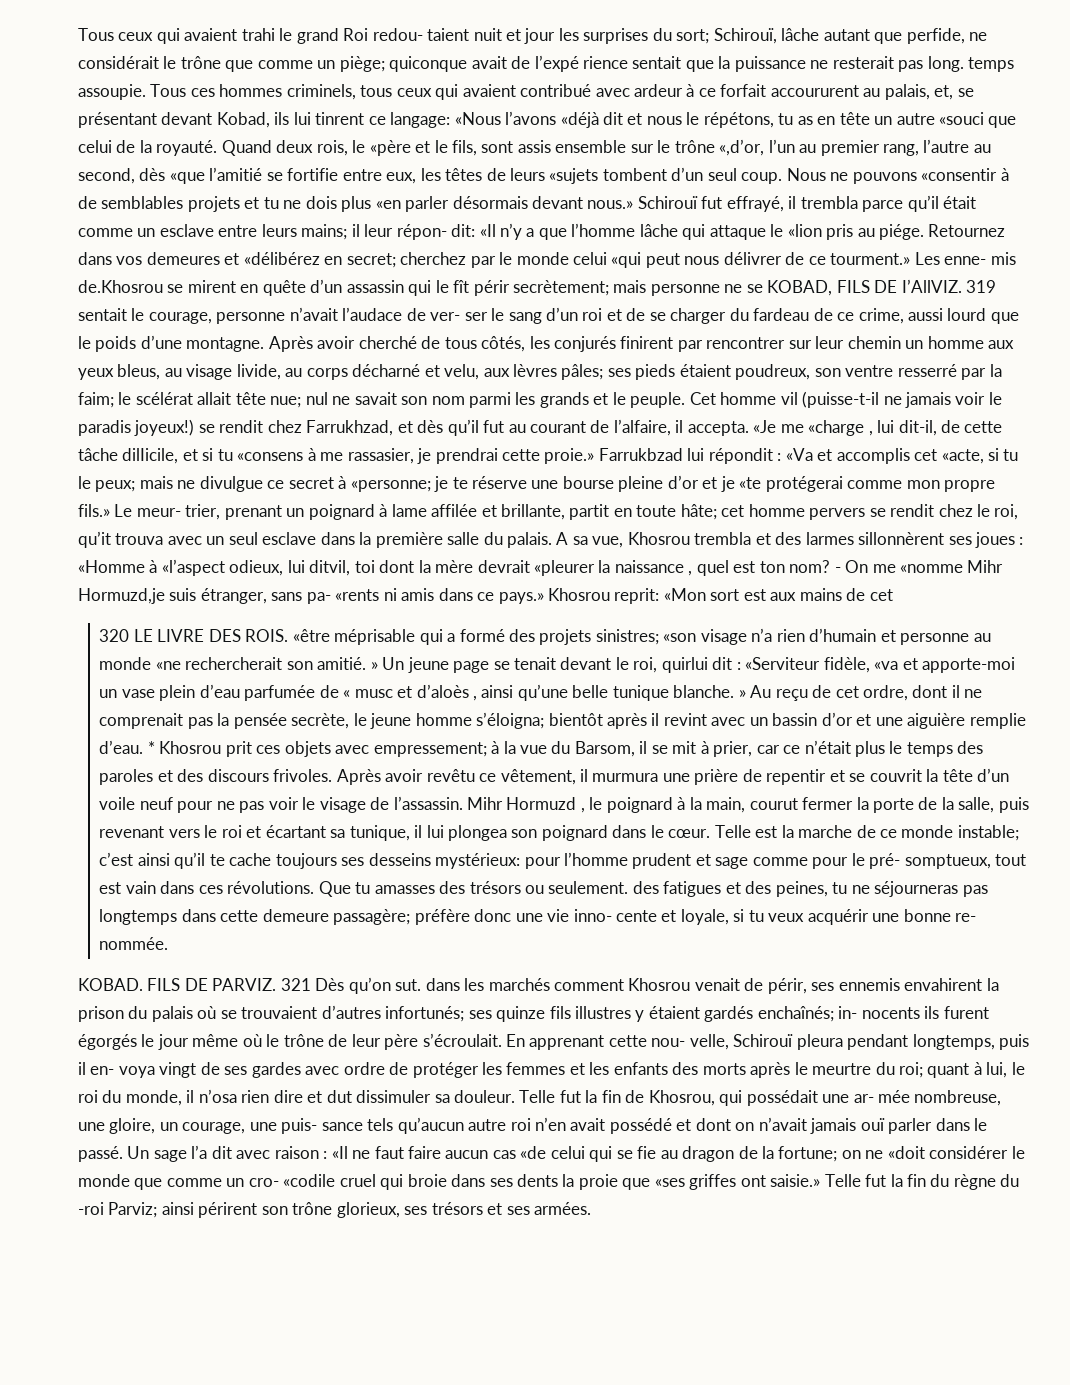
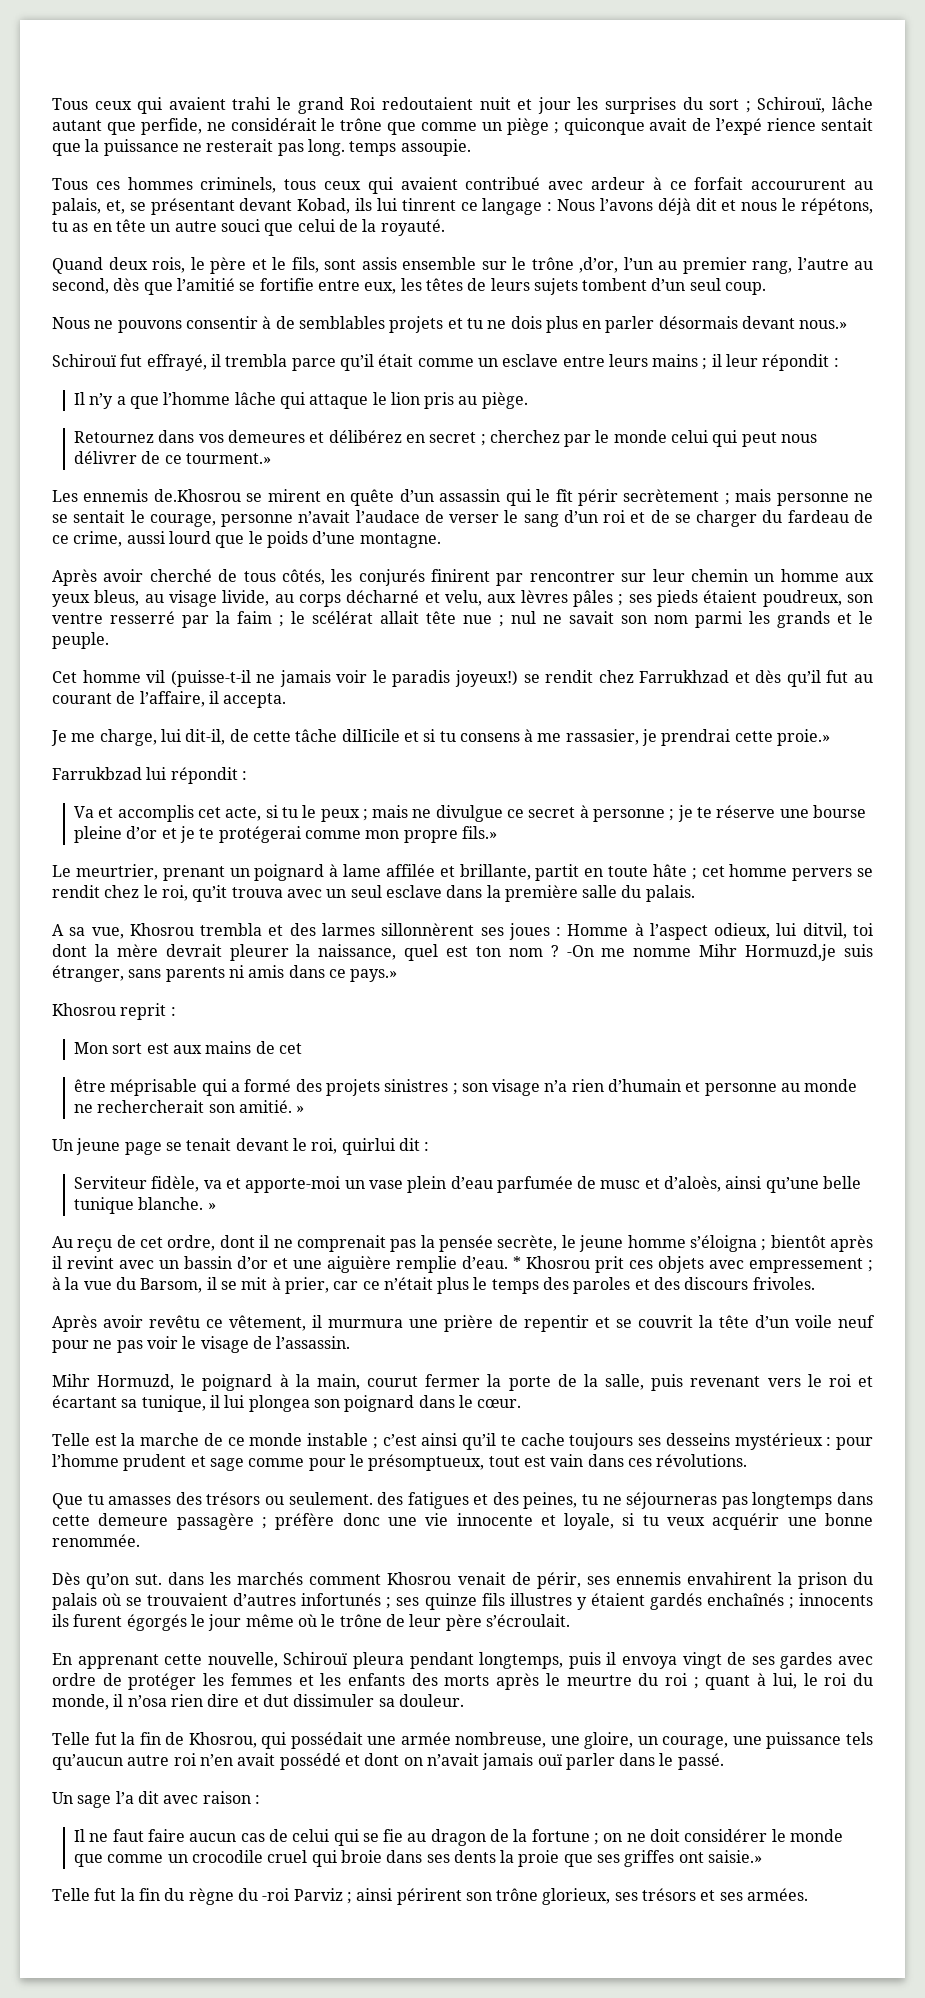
[372,28,470,41] redou- taient -> [381,97,473,110] redoutaient
[676,29,710,44] sort; -> [709,99,751,113] sort ;
[339,56,385,72] piège; -> [506,118,559,135] piège ;
(146, 92) none -> (471, 147) //
[390,111,599,128] langage: «Nous l’avons «déjà -> [482,198,691,215] langage : Nous l’avons déjà
[939,112,985,125] «souci -> [220,219,260,232] souci
(218, 148) none -> (445, 227) //
[369,140,411,156] «père -> [210,257,246,274] père
[719,139,765,156] «,d’or, -> [579,257,618,273] ,d’or,
[169,172,205,184] «que -> [143,282,173,295] que
[549,168,599,184] «sujets -> [533,278,578,295] sujets
(783, 178) none -> (767, 288) //
[921,168,998,181] «consentir -> [185,316,258,329] consentir
[375,200,401,209] «en -> [582,320,602,329] en
(634, 204) none -> (848, 324) //
[301,224,496,240] mains; il leur répon- dit: «Il -> [652,354,839,371] [73,392,85,405] mains ; il leur répondit : // Il
[787,224,822,237] «lion -> [390,392,420,405] lion
[879,224,925,240] piége. -> [481,392,528,409] piège. //
[243,252,396,268] «délibérez en secret; -> [328,430,486,446] délibérez en secret ;
[611,252,642,268] «qui -> [712,430,738,447] qui
[914,252,1016,265] Les enne- mis -> [52,489,149,502] // Les ennemis
[513,280,610,296] secrètement; -> [623,489,730,505] secrètement ;
[767,279,997,296] KOBAD, FILS DE I’AllVIZ. 319 -> (68, 518) none
[430,312,488,321] ver- ser -> [449,514,500,523] verser
(265, 344) none -> (441, 540) //
[561,364,604,380] pâles; -> [572,590,624,607] pâles ;
[78,392,114,408] faim; -> [237,611,284,627] faim ;
[270,396,302,408] nue; -> [463,615,504,627] nue ;
(686, 400) none -> (109, 640) //
[306,420,394,436] Farrukhzad, -> [639,670,730,683] Farrukhzad
[613,419,671,436] l’alfaire, -> [139,691,205,707] l’affaire,
[753,420,873,436] «Je me «charge , -> [51,729,157,746] // Je me charge,
[122,448,179,464] dilIicile, -> [341,729,400,742] dilIicile
[237,452,304,461] «consens -> [459,733,520,742] consens
(595, 456) none -> (831, 737) //
[785,448,813,461] «Va -> [73,806,94,818] // Va
[941,449,984,464] «acte, -> [225,807,262,821] acte,
[95,480,136,492] peux; -> [320,809,368,822] peux ;
[350,480,431,492] «personne; -> [593,809,675,822] personne ;
[739,477,762,489] «te -> [199,828,215,839] te
[114,504,221,520] Le meur- trier, -> [52,864,158,880] // Le meurtrier,
[680,504,717,520] hâte; -> [652,864,697,880] hâte ;
(553, 540) none -> (695, 893) //
[78,559,225,576] «Homme à «l’aspect -> [567,923,708,940] Homme à l’aspect
[534,560,964,576] «pleurer la naissance , quel est ton nom? - On me «nomme -> [229,944,692,961] pleurer la naissance, quel est ton nom ? -On me nomme
[306,589,380,604] pa- «rents -> [165,967,225,982] parents
[548,588,706,604] Khosrou reprit: «Mon -> [52,1003,176,1020] [73,1042,108,1054] // Khosrou reprit : // Mon
[99,629,330,642] 320 LE LIVRE DES ROIS. «être -> [73,1079,106,1092] être
[595,629,697,645] sinistres; «son -> [384,1079,488,1095] sinistres ; son
[155,661,181,670] «ne -> [73,1104,93,1113] ne
(378, 666) none -> (305, 1109) //
[745,657,899,673] «Serviteur fidèle, «va -> [73,1176,222,1192] // Serviteur fidèle, va
[343,690,351,698] « -> (597, 1182) none
[416,684,477,701] d’aloès , -> [664,1176,722,1192] d’aloès,
(746, 694) none -> (216, 1206) //
[476,712,545,729] s’éloigna; -> [689,1235,767,1252] s’éloigna ;
[373,742,487,757] empressement; -> [749,1258,873,1273] empressement ;
(333, 775) none -> (815, 1283) //
[466,797,585,813] Mihr Hormuzd , -> [52,1374,175,1390] // Mihr Hormuzd,
(711, 833) none -> (522, 1403) //
[957,825,1019,841] instable; -> [307,1433,378,1449] instable ;
[435,853,521,869] mystérieux: -> [734,1433,832,1450] mystérieux :
[869,853,991,869] pré- somptueux, -> [368,1454,485,1471] présomptueux,
(315, 887) none -> (748, 1460) //
[333,909,411,925] passagère; -> [176,1513,267,1530] passagère ;
[573,909,657,922] inno- cente -> [456,1513,533,1526] innocente
[955,913,977,922] [99,937,169,950] [78,978,311,991] re- nommée. // KOBAD. FILS DE PARVIZ. 321 -> [52,1534,140,1547] renommée. //
[385,1006,465,1022] infortunés; -> [301,1593,392,1609] infortunés ;
[757,1006,920,1022] enchaînés; in- nocents -> [706,1593,873,1609] enchaînés ; innocents
(502, 1040) none -> (570, 1620) //
[651,1034,729,1050] nou- velle, -> [207,1652,278,1668] nouvelle,
[90,1066,155,1078] en- voya -> [622,1656,678,1669] envoya
[899,1062,924,1078] roi; -> [665,1673,699,1689] roi ;
(516, 1096) none -> (464, 1700) //
[853,1090,911,1103] ar- mée -> [400,1732,451,1745] armée
[281,1118,363,1134] puis- sance -> [766,1732,842,1749] puissance
(123, 1154) none -> (724, 1761) //
[331,1146,348,1159] «Il -> [73,1829,85,1842] // Il
[520,1146,547,1159] «de -> [268,1829,288,1842] de
[778,1146,838,1162] fortune; -> [531,1829,600,1845] fortune ;
[887,1146,925,1159] «doit -> [650,1829,681,1842] doit
[248,1174,336,1187] cro- «codile -> [191,1850,263,1863] crocodile
[654,1178,685,1187] «ses -> [597,1854,621,1863] ses
(821, 1180) none -> (763, 1856) //
[108,1202,158,1218] Parviz; -> [293,1888,352,1904] Parviz ;

